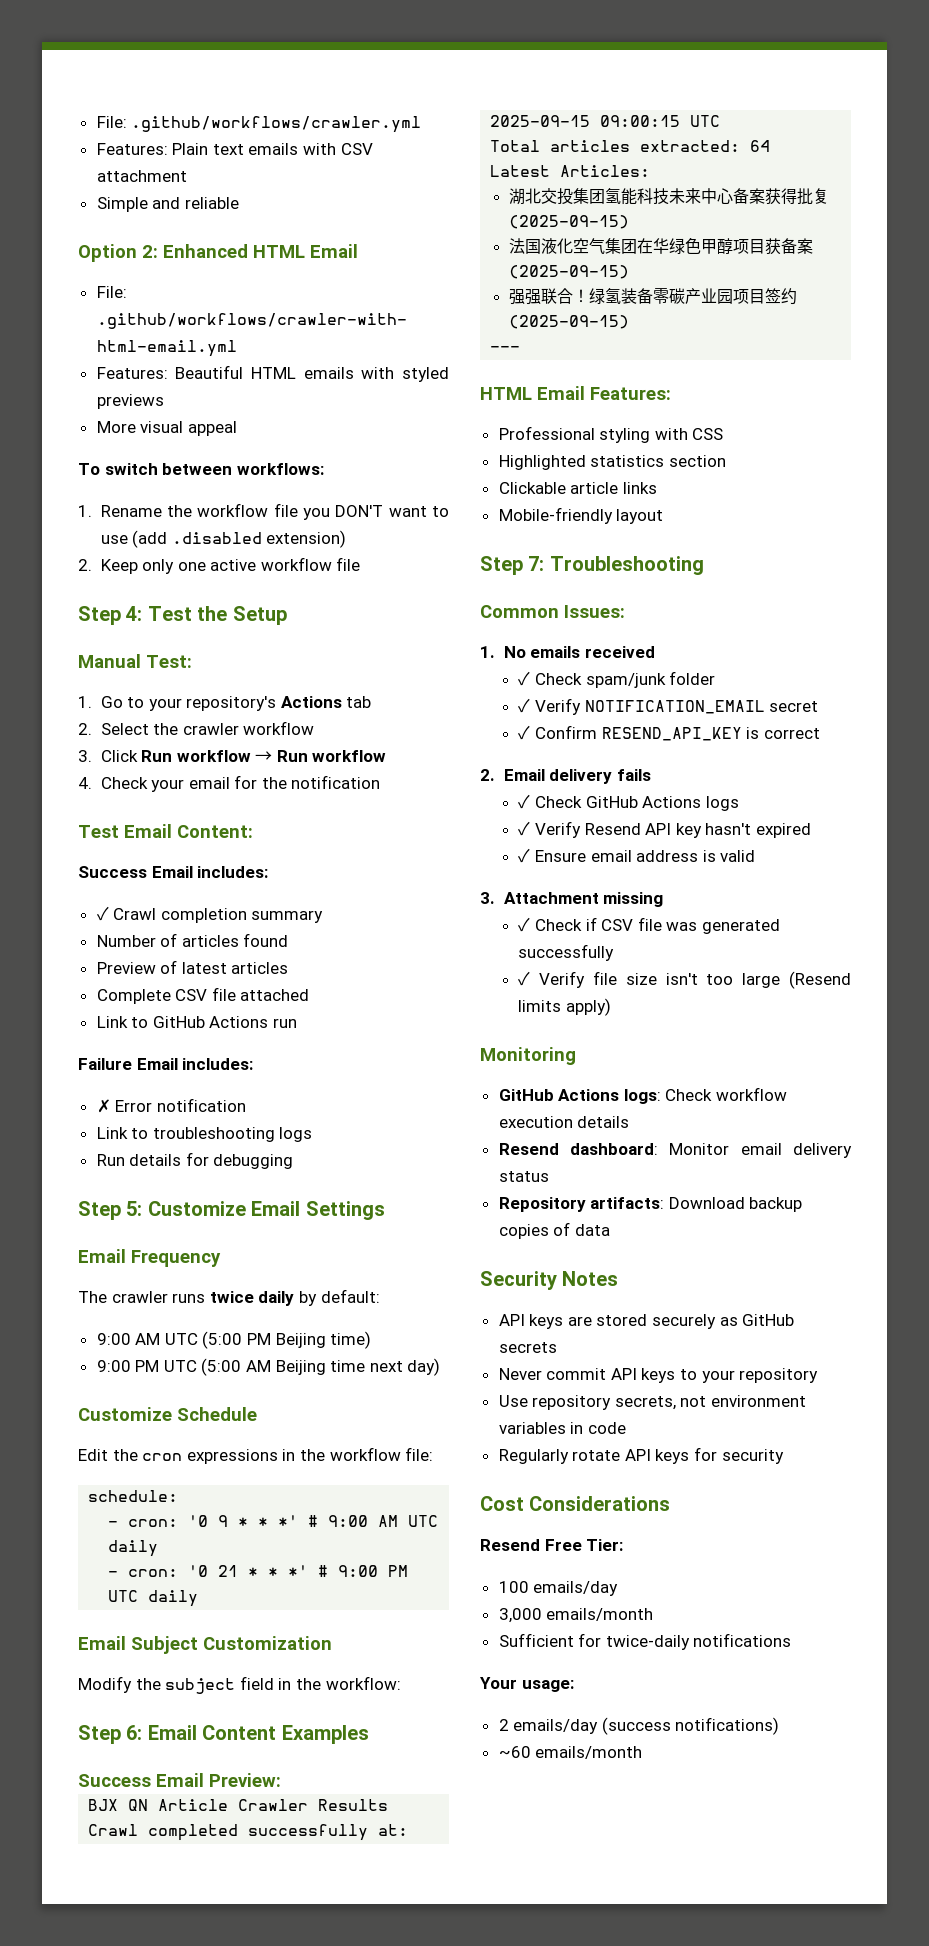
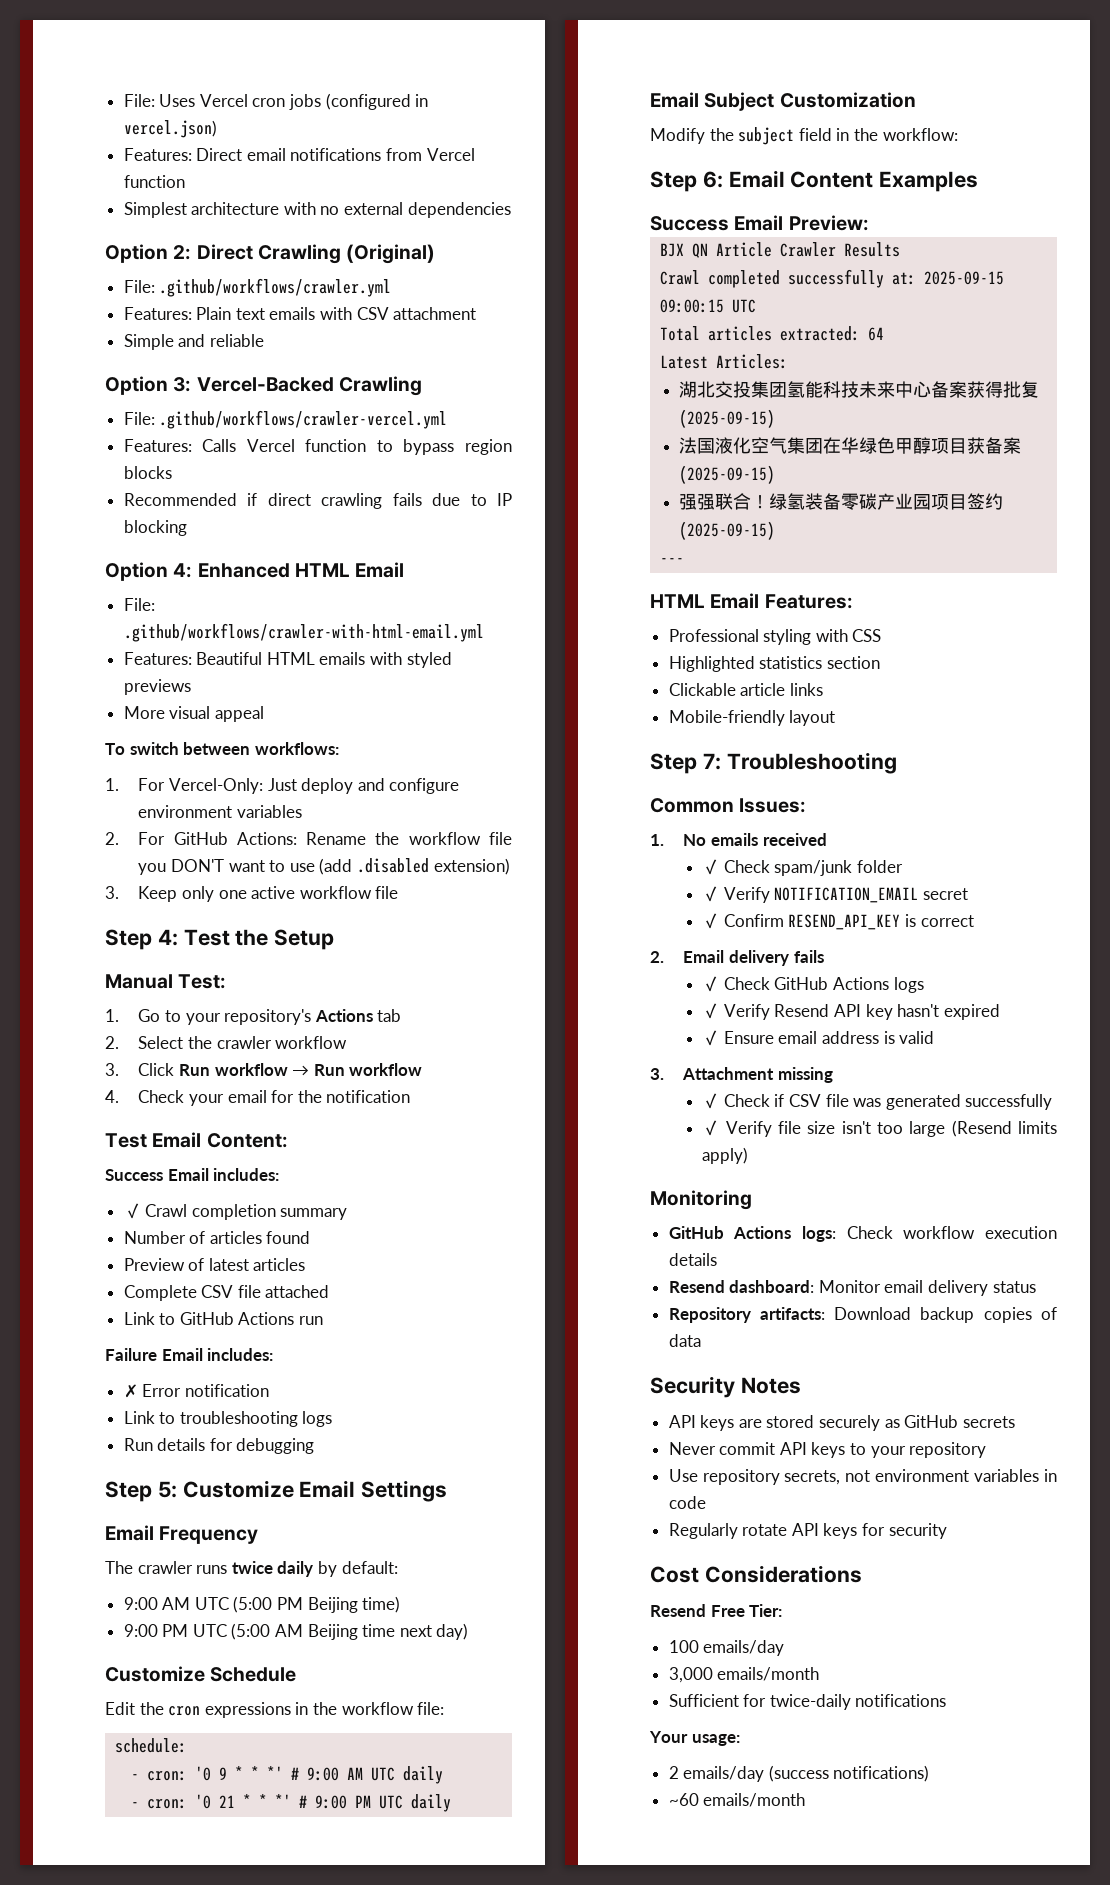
[96,116,127,128] File: -> [123,93,429,110] [123,120,217,138] [123,148,475,161] [123,175,185,188] [123,202,511,218] [105,244,436,264] [123,280,155,293] File: Uses Vercel cron jobs (configured in vercel.json) // Features: Direct email notifications from Vercel function // Simplest architecture with no external dependencies // Option 2: Direct Crawling (Original) // File:
[142,245,158,258] 2: -> [173,376,422,396] [123,410,448,429] [123,439,512,455] [123,466,172,479] [123,493,512,509] [123,520,187,536] [105,562,193,581] 3: Vercel-Backed Crawling // File: .github/workflows/crawler-vercel.yml // Features: Calls Vercel function to bypass region blocks // Recommended if direct crawling fails due to IP blocking // Option 4:
(92, 511) none -> [138,778,460,794] [138,805,303,818] [105,832,297,845] For Vercel-Only: Just deploy and configure environment variables // 2. For GitHub Actions:
[78,559,92,571] 2. -> [105,886,119,899] 3.

